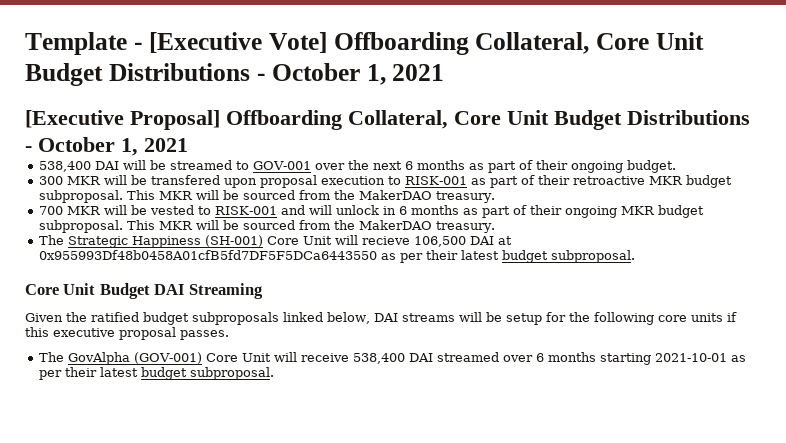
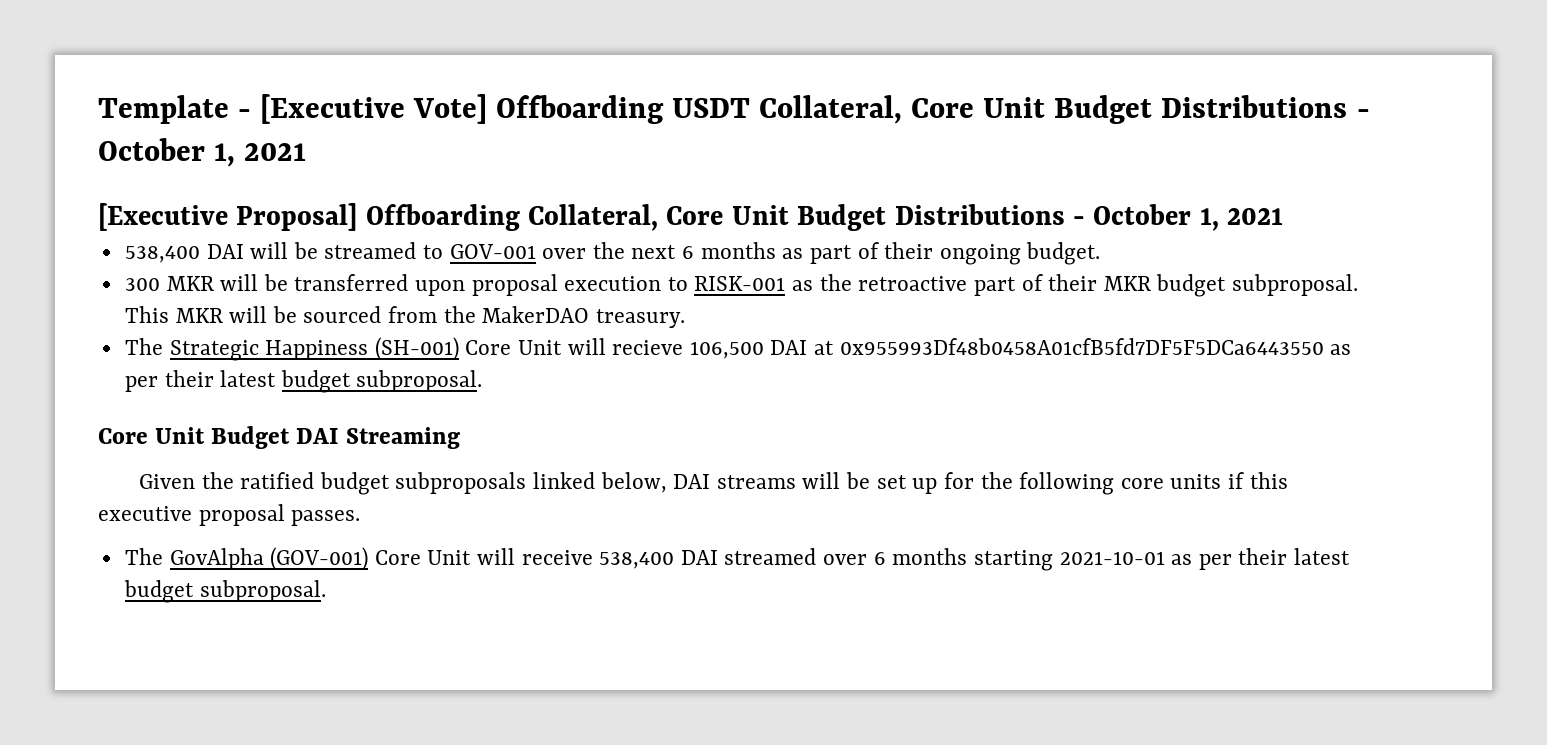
(469, 43) none -> [672,98,751,118] USDT
[150,175,220,185] transfered -> [294,274,409,291] transferred
[489,175,732,188] [38,190,495,203] [38,205,617,218] part of their retroactive MKR budget subproposal. This MKR will be sourced from the MakerDAO treasury. // 700 MKR will be vested to RISK-001 and will unlock in 6 months as part of their ongoing -> [819,274,1098,296] the retroactive part of their
[505,313,542,325] setup -> [876,475,938,494] set up

